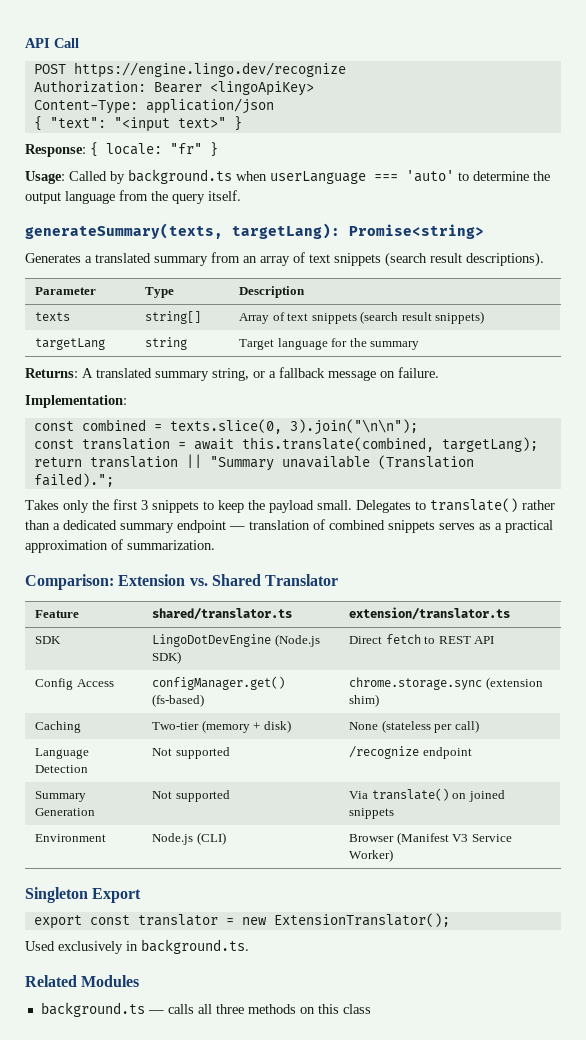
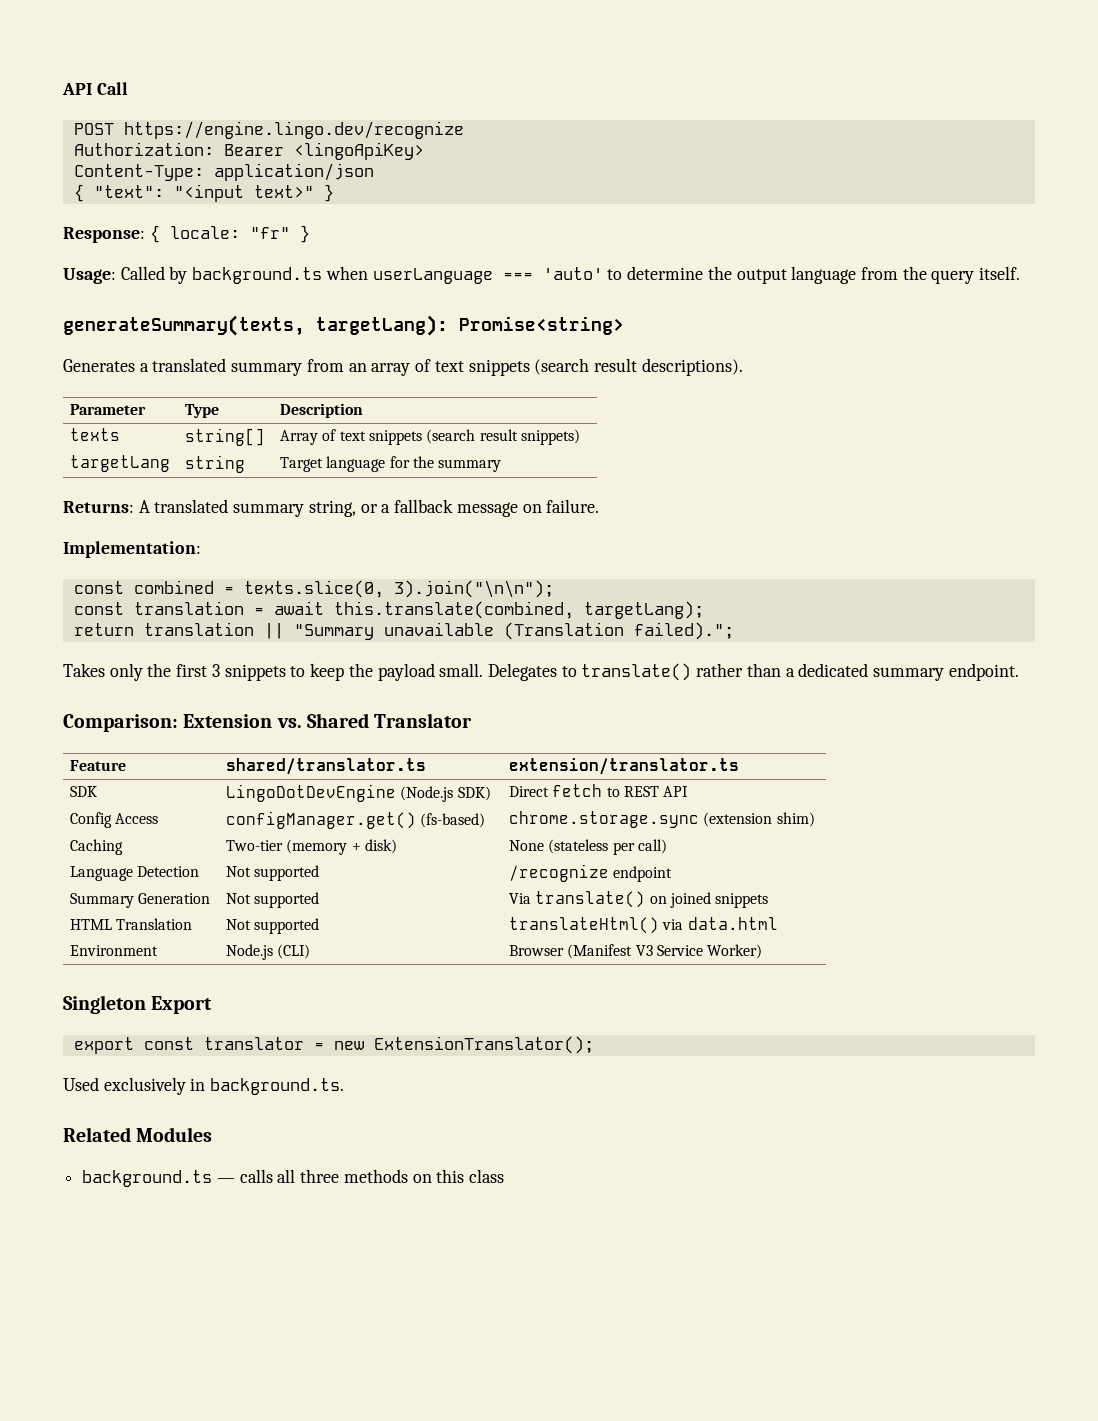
[177,519,553,533] [25,539,215,553] endpoint — translation of combined snippets serves as a practical approximation of summarization. -> [948,663,1019,681] endpoint.
(395, 813) none -> [70,918,193,930] [226,918,320,934] [509,917,778,934] // HTML Translation | Not supported | translateHtml() via data.html

